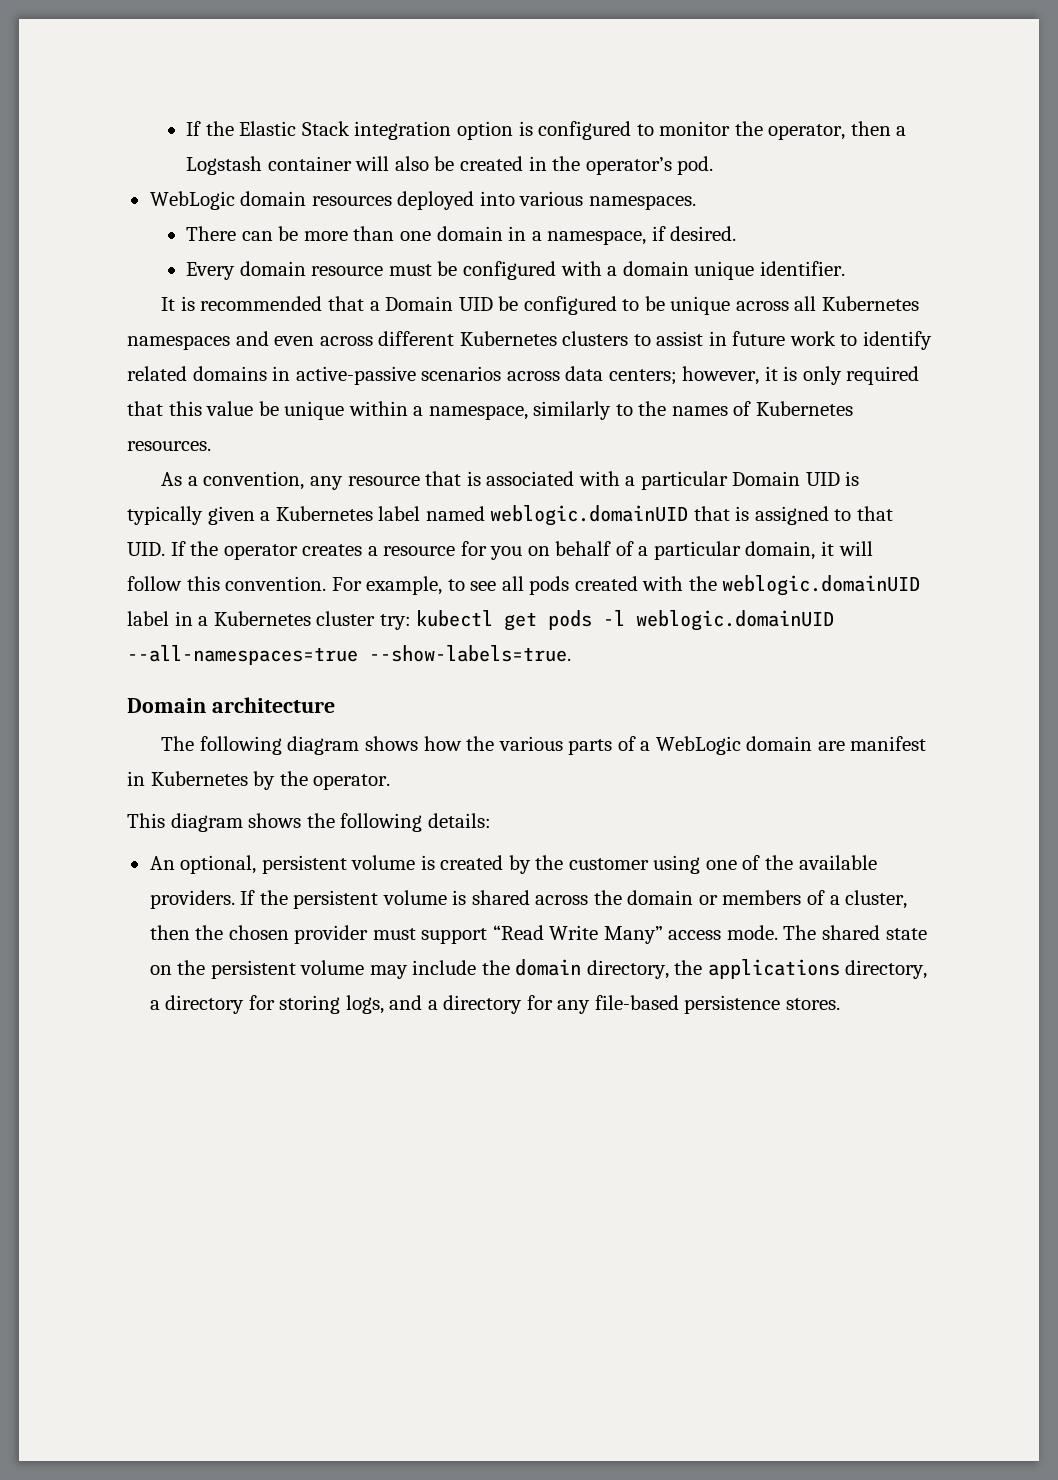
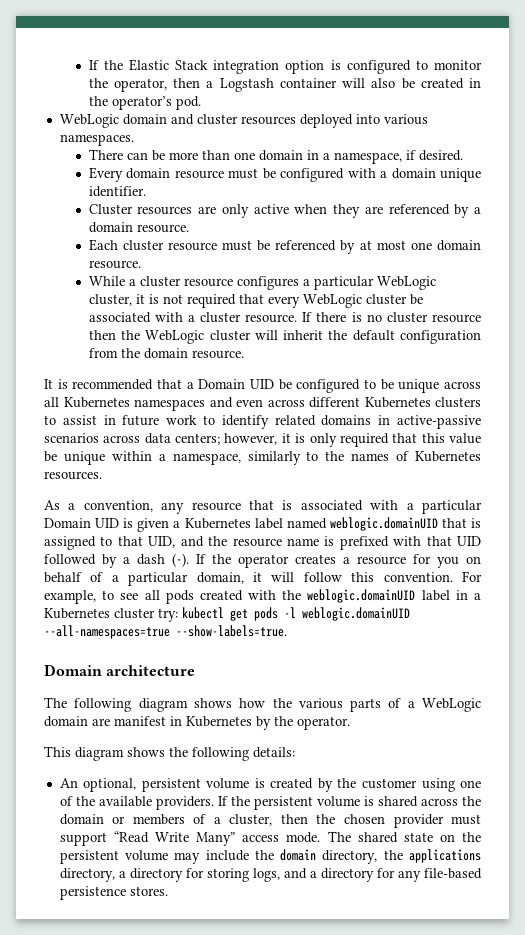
(307, 198) none -> [170,114,238,125] and cluster
(845, 268) none -> [88,204,481,218] [88,222,189,233] [88,239,482,254] [88,260,141,269] [88,276,436,290] [88,294,423,308] [88,312,482,323] [88,330,481,344] [88,348,244,359] // Cluster resources are only active when they are referenced by a domain resource. // Each cluster resource must be referenced by at most one domain resource. // While a cluster resource configures a particular WebLogic cluster, it is not required that every WebLogic cluster be associated with a cluster resource. If there is no cluster resource then the WebLogic cluster will inherit the default configuration from the domain resource.
[127,506,203,525] typically -> (134, 523) none
[127,542,165,556] UID. -> [148,536,482,550] [44,553,189,568] UID, and the resource name is prefixed with that UID followed by a dash (-).

